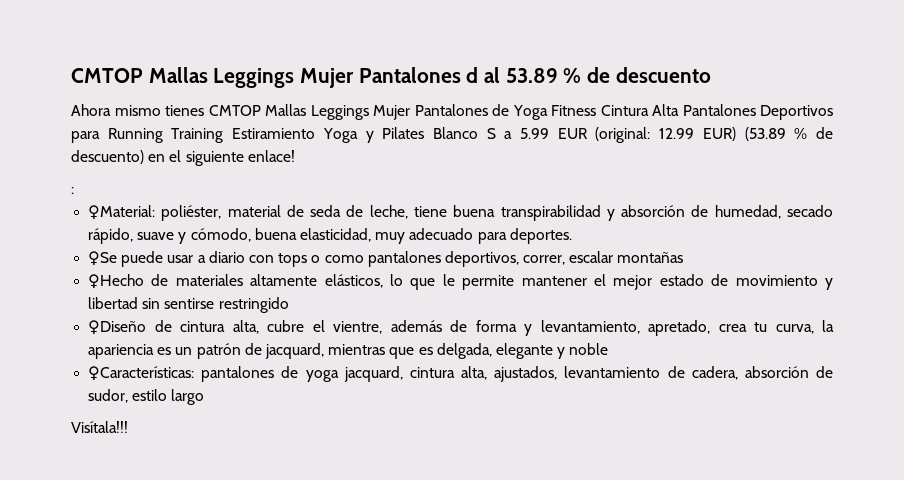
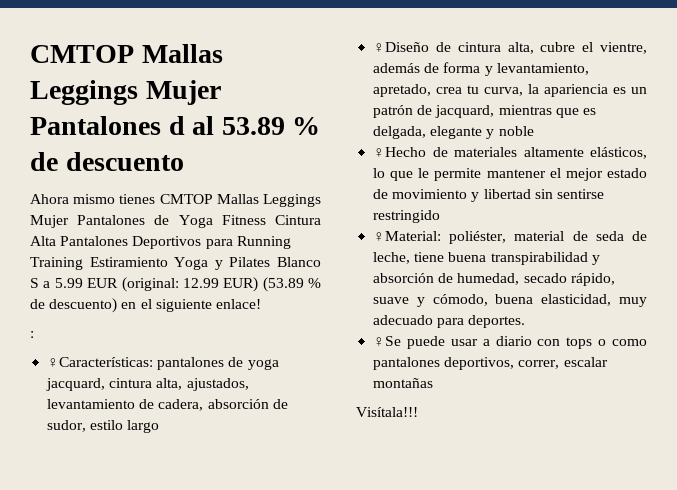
(74, 190) none -> [47,357,279,370] [46,378,249,391] [47,399,288,411] [47,420,160,433] [373,42,647,54] [373,62,589,76] [373,84,647,97] [373,105,596,118] [373,126,534,139] [373,147,647,159] [373,168,647,181] [373,189,604,202] [373,210,441,223] // ♀Características: pantalones de yoga jacquard, cintura alta, ajustados, levantamiento de cadera, absorción de sudor, estilo largo // ♀Diseño de cintura alta, cubre el vientre, además de forma y levantamiento, apretado, crea tu curva, la apariencia es un patrón de jacquard, mientras que es delgada, elegante y noble // ♀Hecho de materiales altamente elásticos, lo que le permite mantener el mejor estado de movimiento y libertad sin sentirse restringido
[88,274,833,290] [88,297,289,313] [88,320,835,336] [88,343,609,359] [88,366,834,382] [88,389,205,405] // ♀Hecho de materiales altamente elásticos, lo que le permite mantener el mejor estado de movimiento y libertad sin sentirse restringido // ♀Diseño de cintura alta, cubre el vientre, además de forma y levantamiento, apretado, crea tu curva, la apariencia es un patrón de jacquard, mientras que es delgada, elegante y noble // ♀Características: pantalones de yoga jacquard, cintura alta, ajustados, levantamiento de cadera, absorción de sudor, estilo largo -> (434, 383) none

